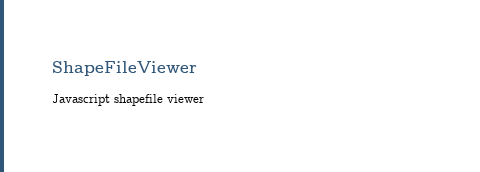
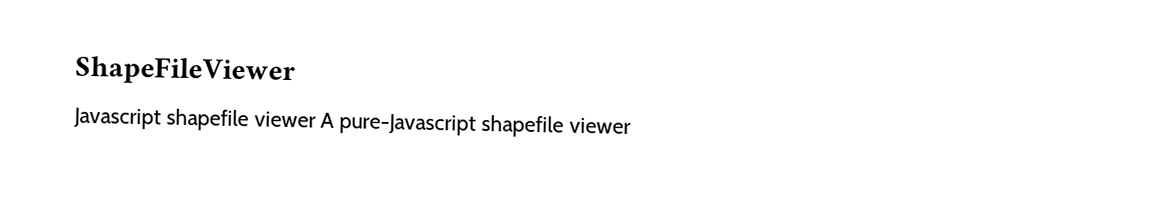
(204, 98) none -> [320,112,631,138] A pure-Javascript shapefile viewer

